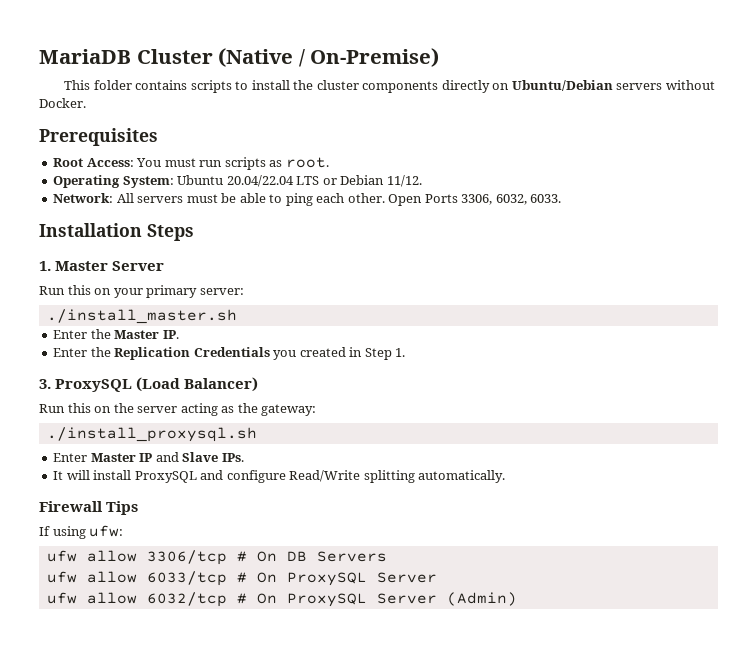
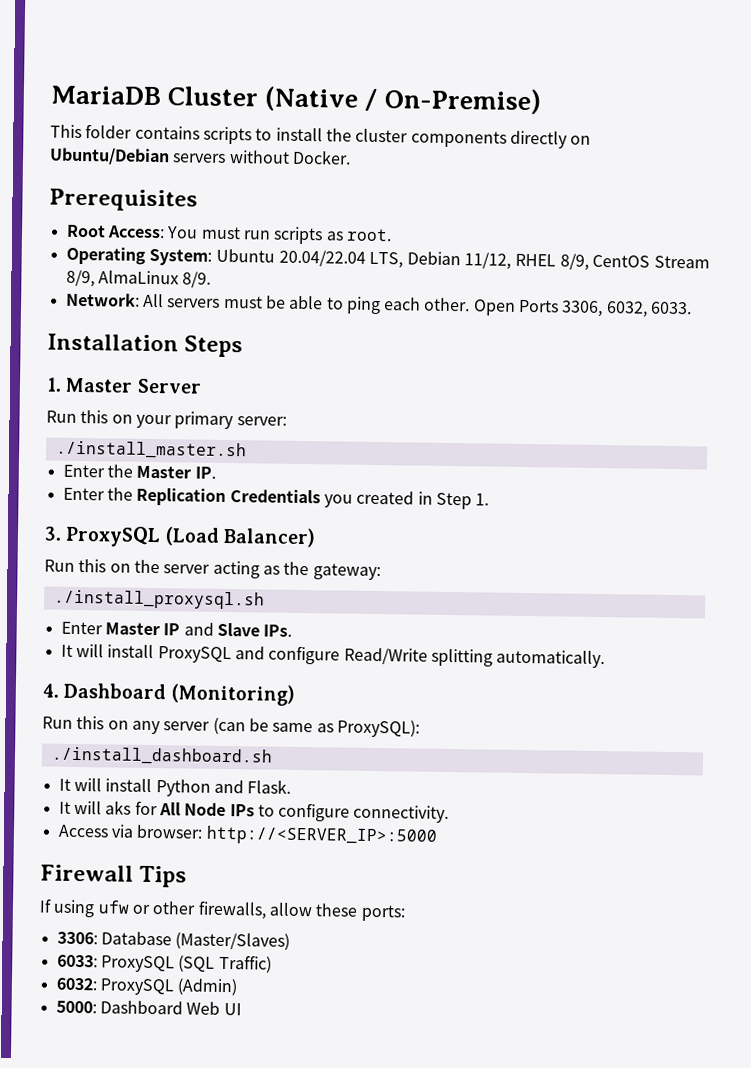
[296,175,422,187] LTS or Debian 11/12. -> [369,251,710,271] [65,269,212,288] LTS, Debian 11/12, RHEL 8/9, CentOS Stream 8/9, AlmaLinux 8/9.
[39,501,139,515] [39,525,124,539] [46,550,387,565] [46,571,437,586] [46,592,517,607] Firewall Tips // If using ufw: // ufw allow 3306/tcp # On DB Servers // ufw allow 6033/tcp # On ProxySQL Server // ufw allow 6032/tcp # On ProxySQL Server (Admin) -> [42,682,295,706] [42,715,420,738] [50,746,273,766] [58,777,292,797] [58,800,450,824] [57,824,438,846] [40,864,188,888] [39,898,406,922] [56,931,291,951] [56,954,272,974] [55,977,239,997] [55,1000,242,1016] 4. Dashboard (Monitoring) // Run this on any server (can be same as ProxySQL): // ./install_dashboard.sh // It will install Python and Flask. // It will aks for All Node IPs to configure connectivity. // Access via browser: http://<SERVER_IP>:5000 // Firewall Tips // If using ufw or other firewalls, allow these ports: // 3306: Database (Master/Slaves) // 6033: ProxySQL (SQL Traffic) // 6032: ProxySQL (Admin) // 5000: Dashboard Web UI

